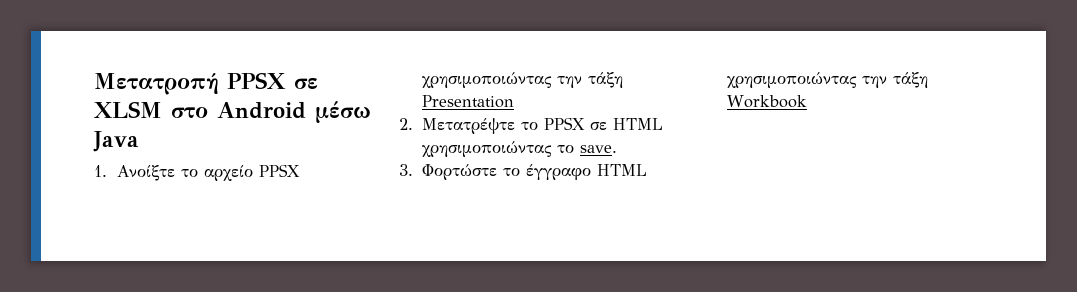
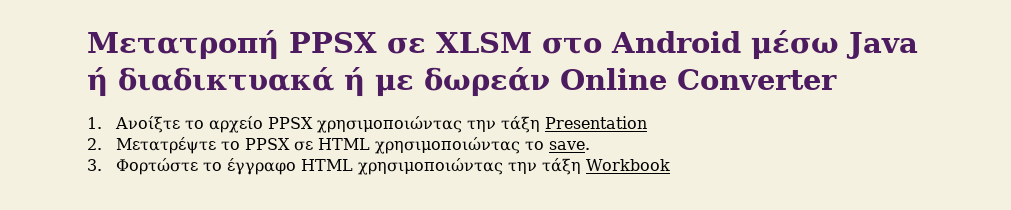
(139, 141) none -> [87,67,837,97] ή διαδικτυακά ή με δωρεάν Online Converter

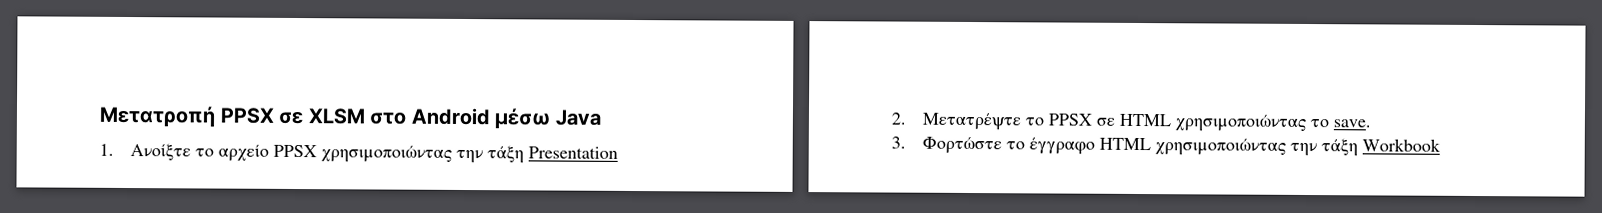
[87,67,837,97] ή διαδικτυακά ή με δωρεάν Online Converter -> (601, 117) none

